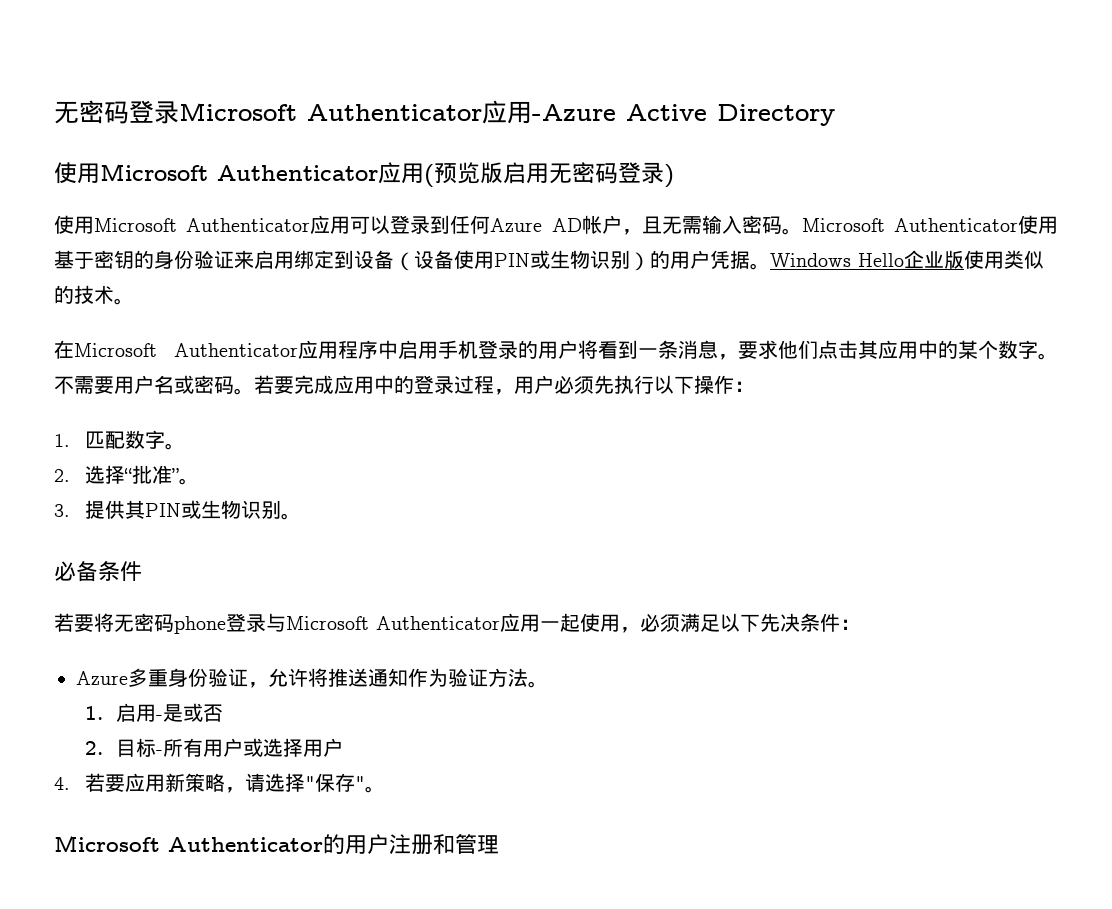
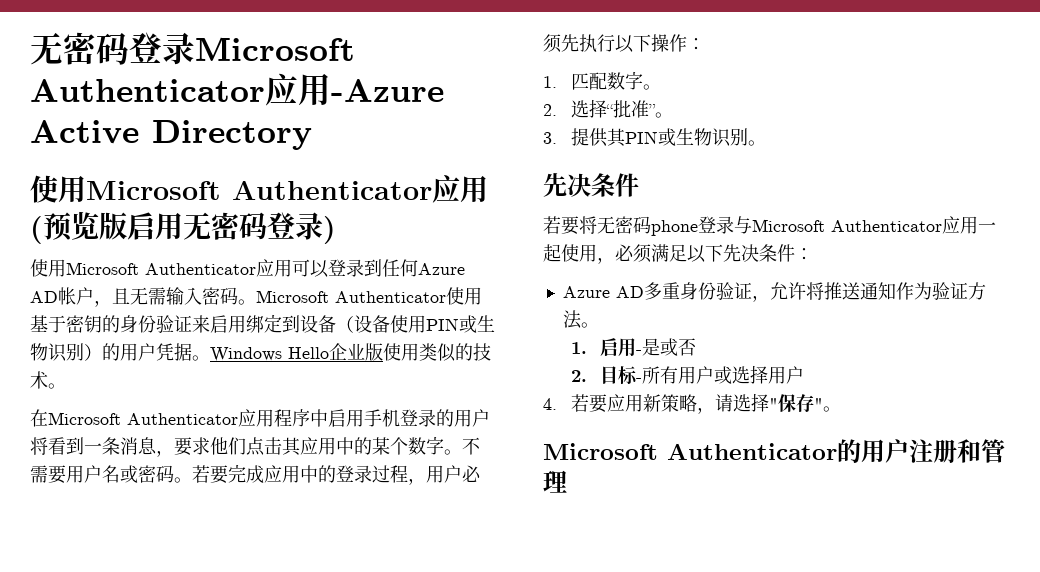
[54,561,98,582] 必备 -> [543,173,591,197] 先决
(128, 678) none -> [615,286,644,298] AD

